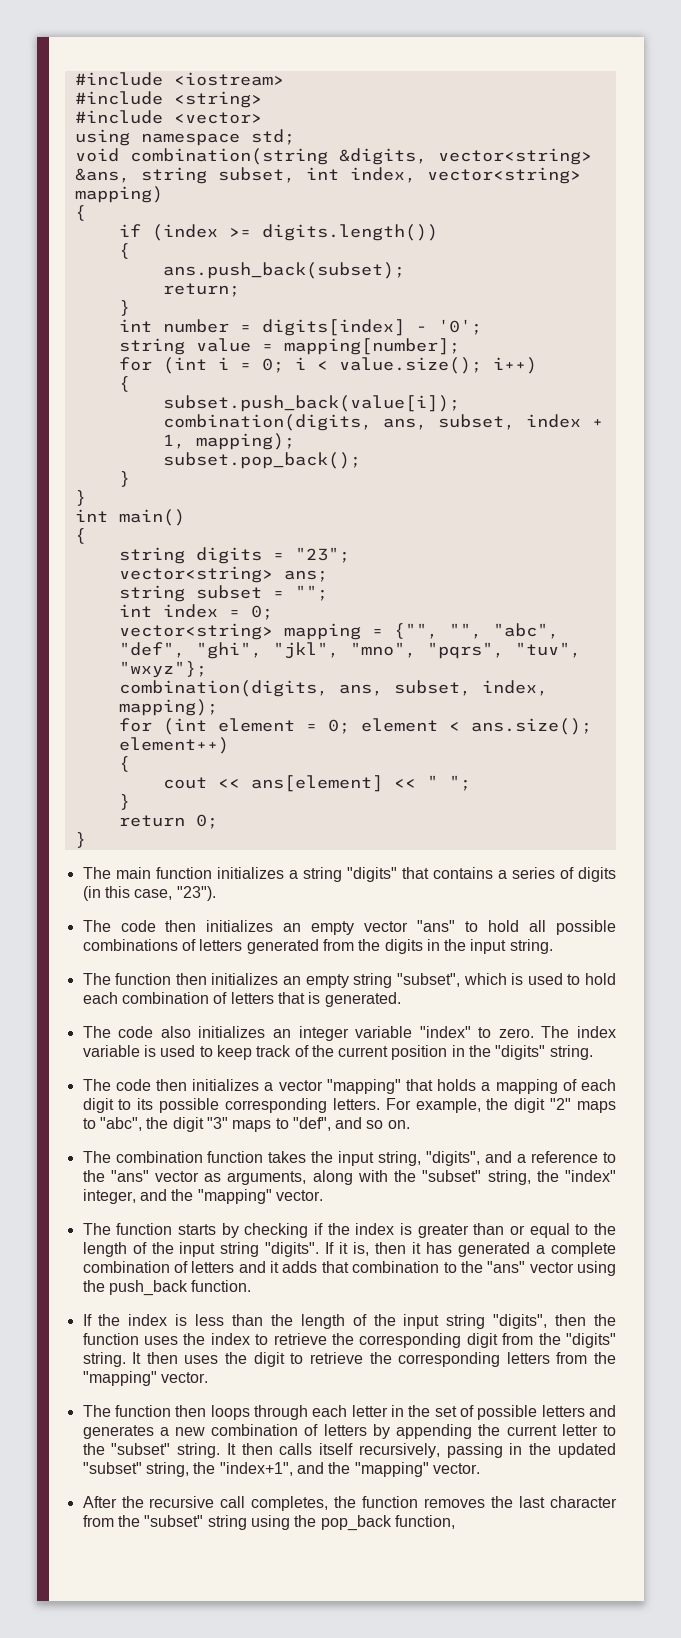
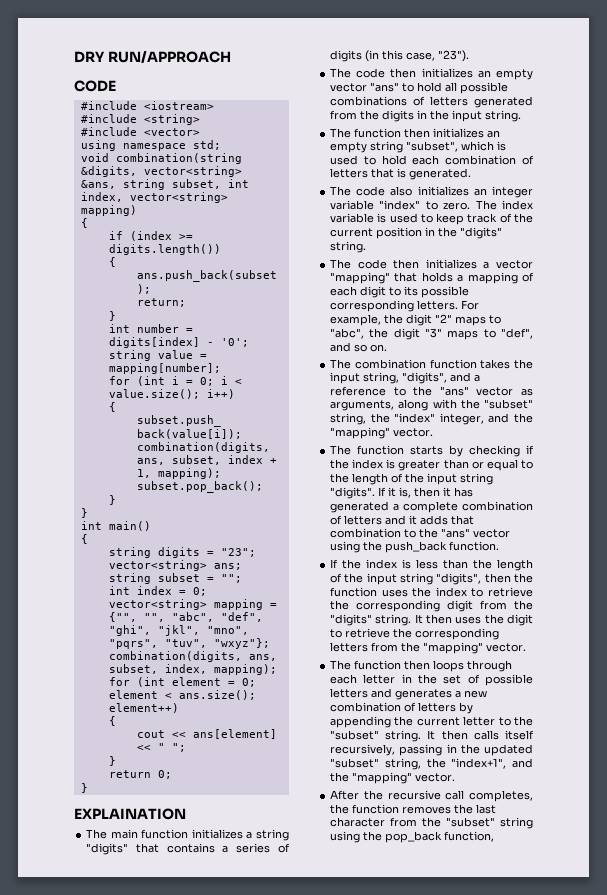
(74, 79) none -> [74,51,231,63] [74,80,116,92] DRY RUN/APPROACH // CODE //
(86, 840) none -> [74,808,186,820] // EXPLAINATION

